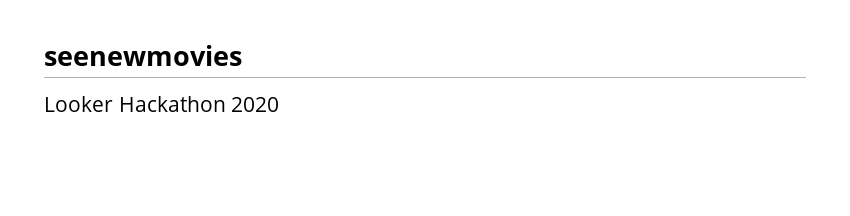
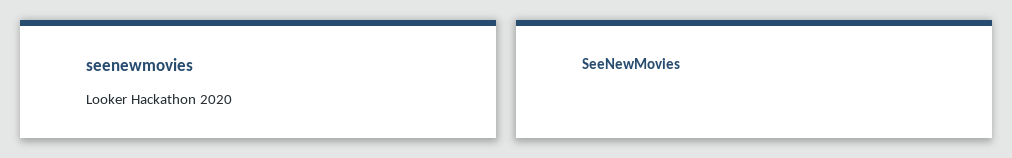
(280, 104) none -> [582,58,680,69] // SeeNewMovies

